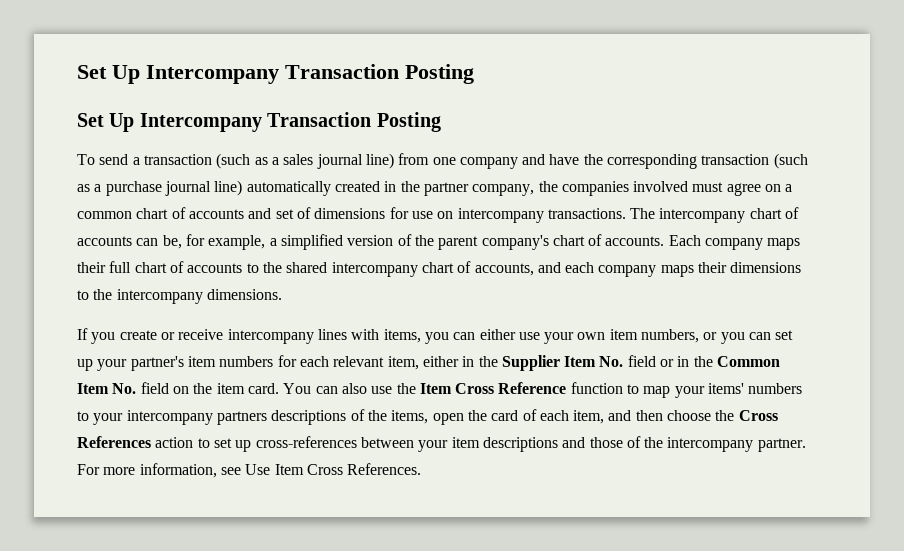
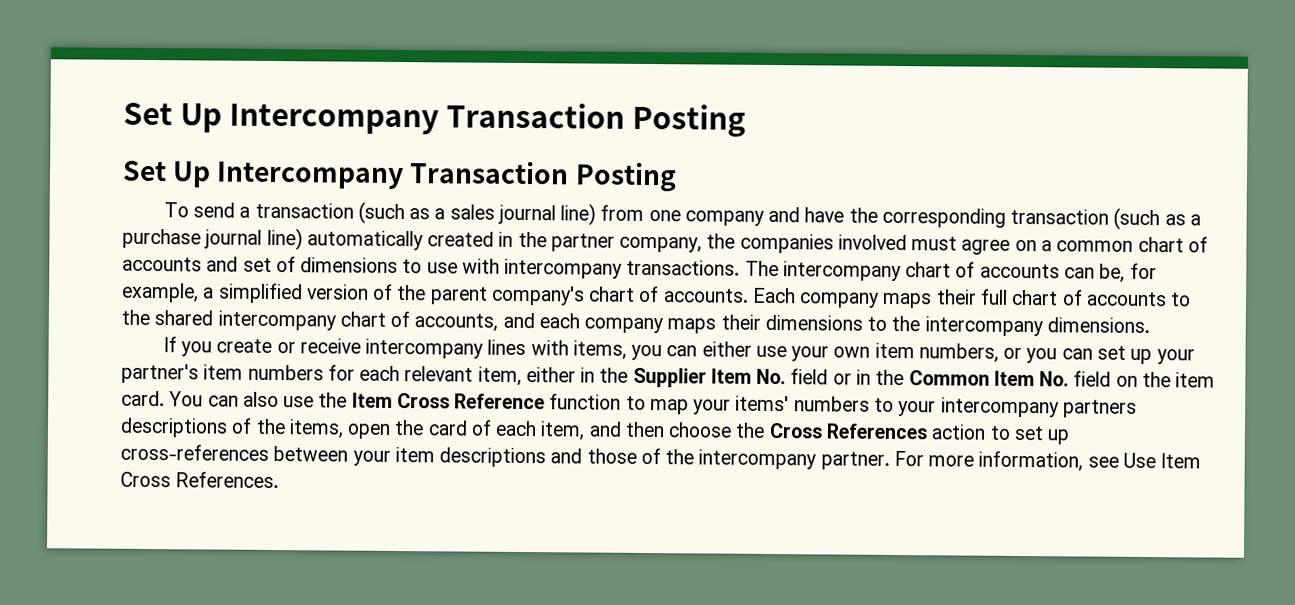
[389,207,454,219] for use on -> [402,258,500,274] to use with

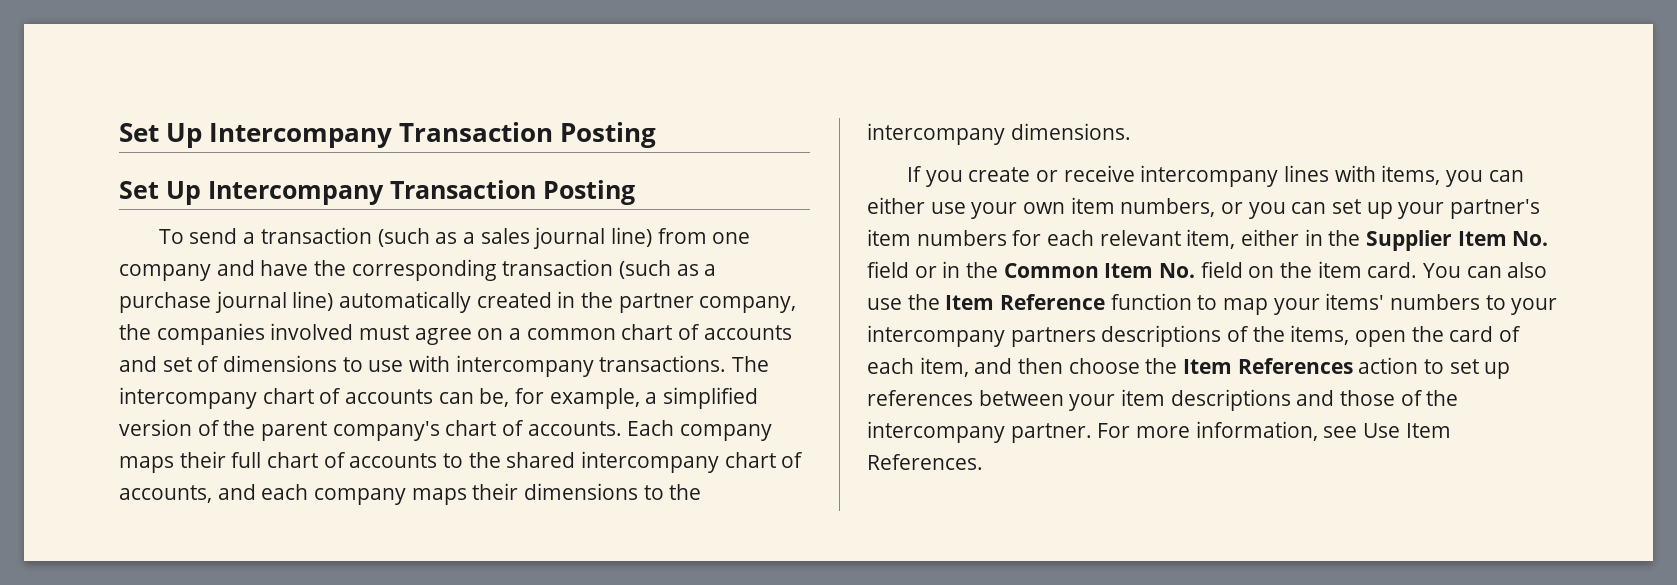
[396,392,450,409] Cross -> (995, 302) none
[768,422,823,439] Cross -> [1183,359,1233,374] Item
[120,443,269,461] cross-references -> [867,390,973,406] references
[120,471,171,488] Cross -> (1451, 430) none

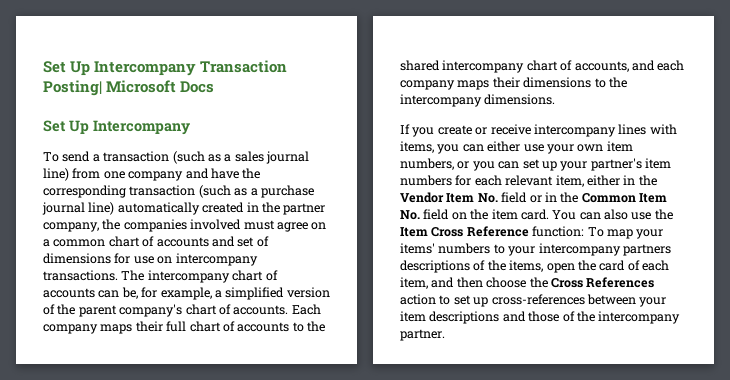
[119,122,656,148] [119,180,635,205] Set Up Intercompany Transaction Posting // Set Up Intercompany Transaction Posting -> [43,60,288,76] [43,80,215,96] [43,120,190,135] Set Up Intercompany Transaction Posting| Microsoft Docs // Set Up Intercompany
[342,355,451,372] to use with -> [114,253,173,264] for use on
[1366,230,1453,251] Supplier -> [400,192,444,203] Vendor
[1000,293,1218,310] Reference function to -> [431,226,604,237] Cross Reference function: To
[1183,359,1233,374] Item -> [550,278,583,288] Cross
[867,390,973,406] references -> [491,294,585,305] cross-references
[1097,421,1451,441] [867,454,983,470] For more information, see Use Item References. -> (445, 335) none

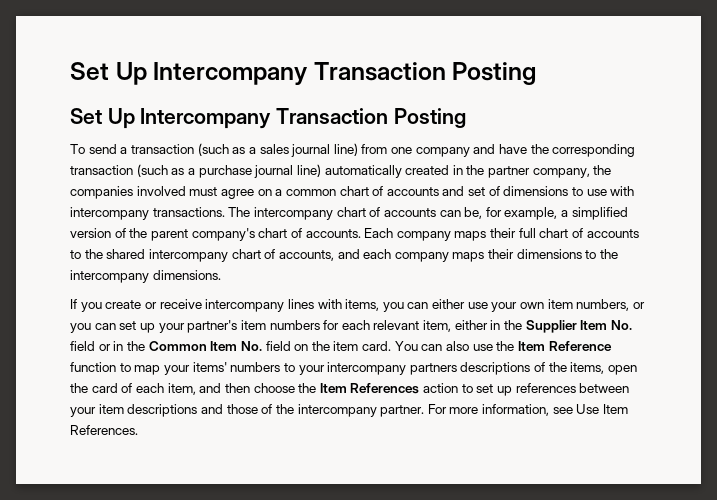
[43,60,288,76] [43,80,215,96] [43,120,190,135] Set Up Intercompany Transaction Posting| Microsoft Docs // Set Up Intercompany -> [70,62,537,85] [70,108,466,129] Set Up Intercompany Transaction Posting // Set Up Intercompany Transaction Posting
[114,253,173,264] for use on -> [572,186,635,196] to use with
[400,192,444,203] Vendor -> [525,320,577,333] Supplier
[431,226,604,237] Cross Reference function: To -> [548,341,612,351] [70,362,131,372] Reference function to
[550,278,583,288] Cross -> [319,383,347,393] Item
[491,294,585,305] cross-references -> [515,383,576,393] references
(445, 335) none -> [427,404,629,416] [70,425,138,435] For more information, see Use Item References.

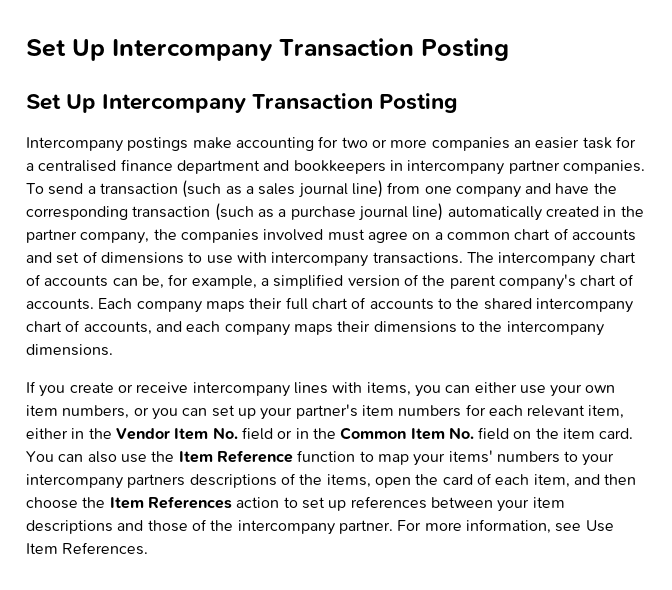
(466, 118) none -> [26,136,636,152] [26,159,645,175] Intercompany postings make accounting for two or more companies an easier task for a centralised finance department and bookkeepers in intercompany partner companies.
[525,320,577,333] Supplier -> [115,428,170,440] Vendor

